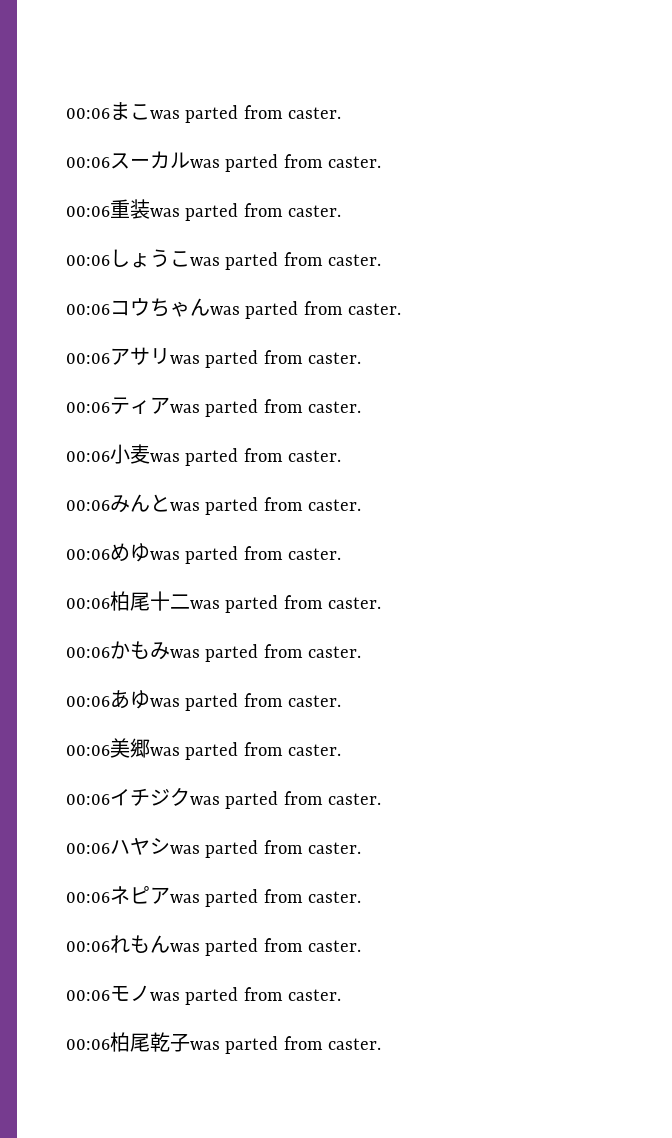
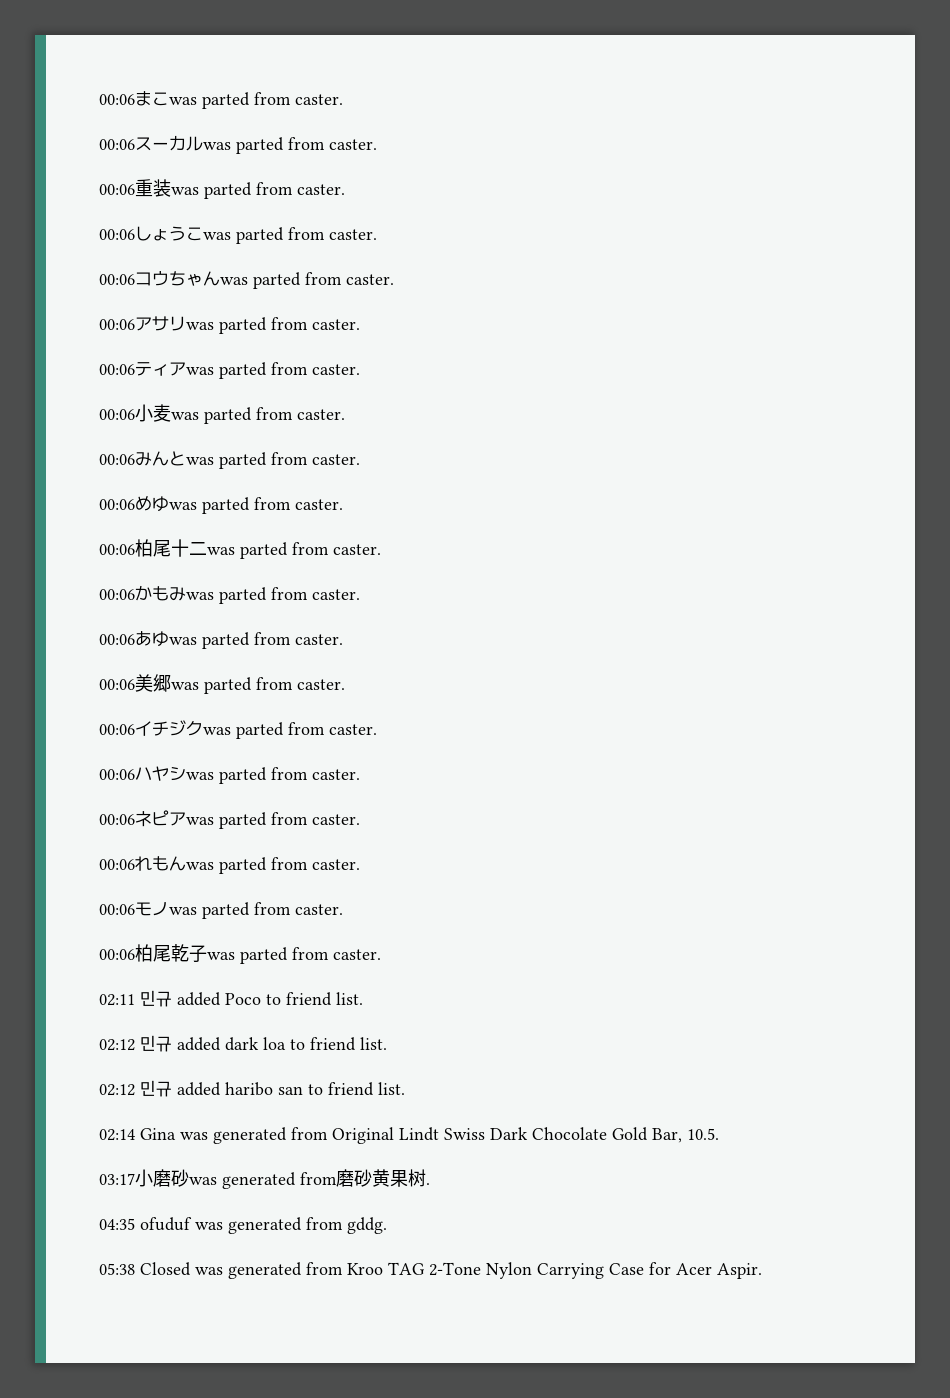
(382, 1044) none -> [99,990,363,1007] [99,1035,387,1052] [99,1080,405,1097] [99,1127,719,1144] [99,1169,430,1189] [99,1217,387,1234] [99,1262,762,1279] // 02:11 민규 added Poco to friend list. // 02:12 민규 added dark loa to friend list. // 02:12 민규 added haribo san to friend list. // 02:14 Gina was generated from Original Lindt Swiss Dark Chocolate Gold Bar, 10.5. // 03:17小磨砂was generated from磨砂黄果树. // 04:35 ofuduf was generated from gddg. // 05:38 Closed was generated from Kroo TAG 2-Tone Nylon Carrying Case for Acer Aspir.

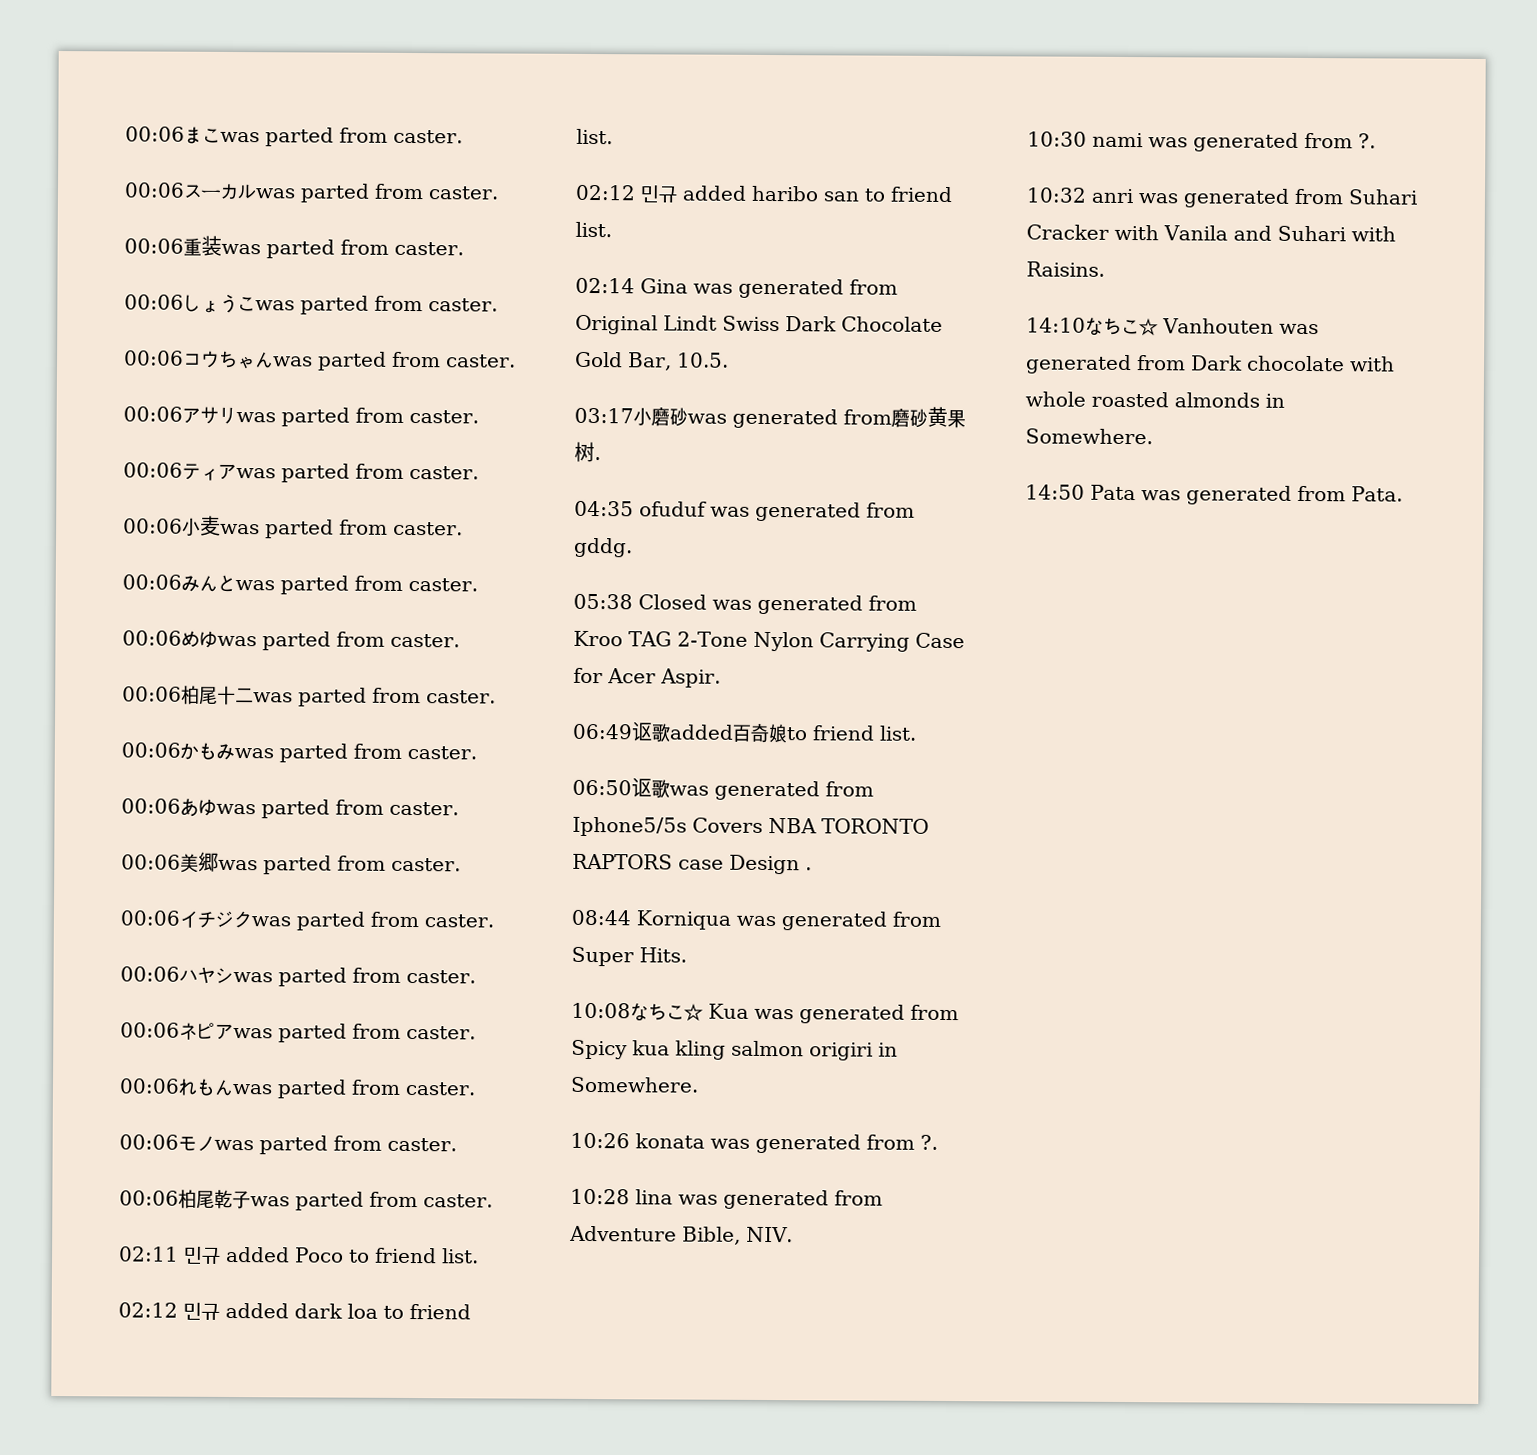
(762, 1271) none -> [572,721,917,744] [572,777,874,801] [572,816,929,837] [572,853,812,875] [571,909,941,931] [571,946,687,967] [571,1002,959,1024] [571,1039,898,1061] [570,1076,699,1093] [570,1132,938,1154] [570,1188,883,1210] [569,1225,793,1245] [1027,131,1376,152] [1026,187,1418,208] [1026,224,1396,242] [1026,261,1105,277] [1026,317,1319,337] [1025,354,1395,375] [1025,391,1285,408] [1025,428,1153,445] [1025,484,1403,505] // 06:49讴歌added百奇娘to friend list. // 06:50讴歌was generated from Iphone5/5s Covers NBA TORONTO RAPTORS case Design . // 08:44 Korniqua was generated from Super Hits. // 10:08なちこ☆ Kua was generated from Spicy kua kling salmon origiri in Somewhere. // 10:26 konata was generated from ?. // 10:28 lina was generated from Adventure Bible, NIV. // 10:30 nami was generated from ?. // 10:32 anri was generated from Suhari Cracker with Vanila and Suhari with Raisins. // 14:10なちこ☆ Vanhouten was generated from Dark chocolate with whole roasted almonds in Somewhere. // 14:50 Pata was generated from Pata.

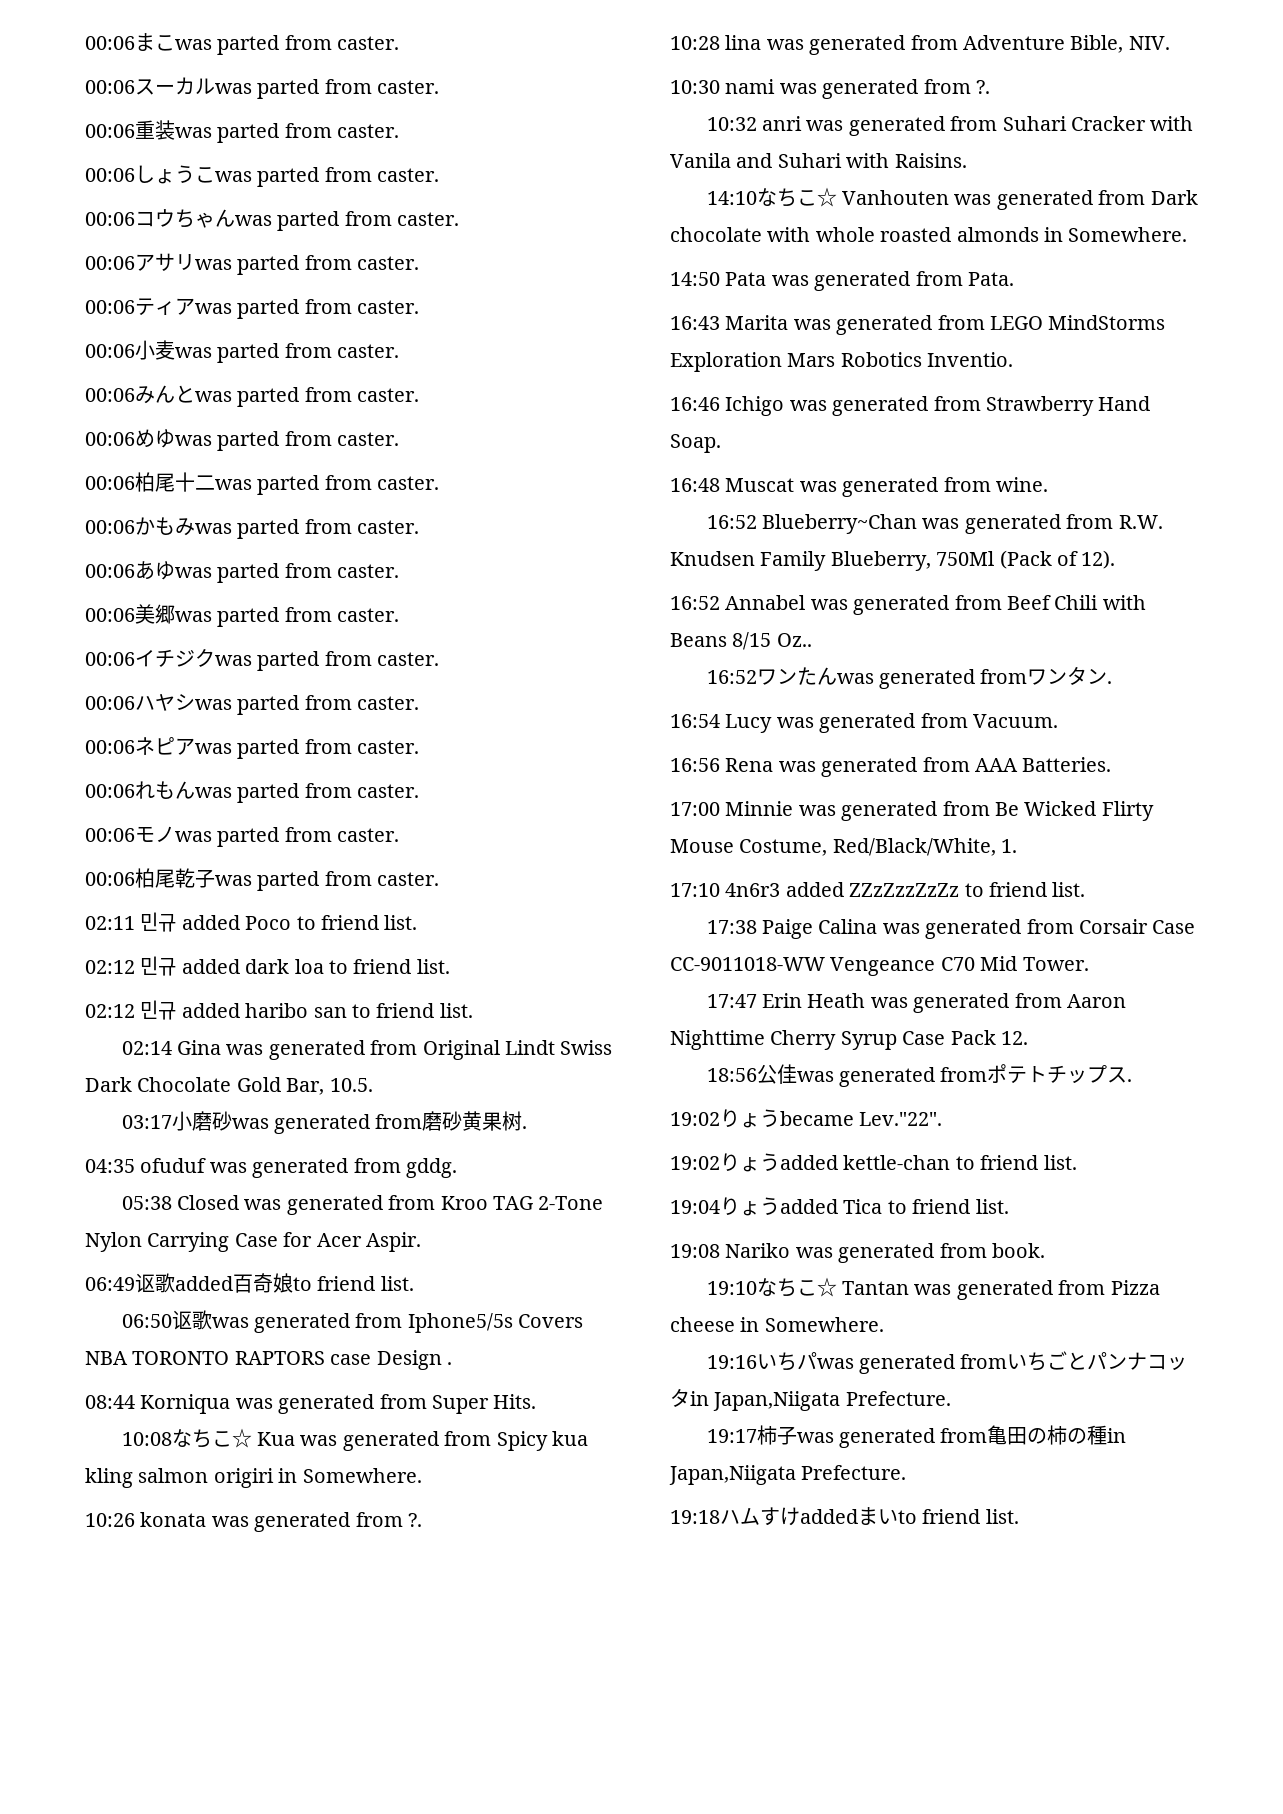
(1403, 494) none -> [670,315,1166,335] [670,352,1014,372] [670,396,1151,416] [670,434,721,453] [670,477,1048,497] [706,514,1163,534] [670,550,1116,571] [670,595,1146,615] [670,632,812,650] [706,666,1113,689] [670,713,1058,733] [670,757,1112,777] [670,801,1154,821] [670,838,1018,856] [670,882,1086,897] [706,919,1196,939] [670,956,1089,976] [706,993,1126,1013] [670,1030,1028,1050] [706,1064,1133,1087] [670,1109,943,1128] [670,1153,1077,1172] [670,1197,1009,1216] [670,1243,1045,1263] [706,1277,1160,1300] [670,1317,884,1332] [706,1351,1188,1374] [670,1388,951,1411] [706,1425,1127,1448] [669,1465,907,1485] [670,1507,1019,1526] // 16:43 Marita was generated from LEGO MindStorms Exploration Mars Robotics Inventio. // 16:46 Ichigo was generated from Strawberry Hand Soap. // 16:48 Muscat was generated from wine. // 16:52 Blueberry~Chan was generated from R.W. Knudsen Family Blueberry, 750Ml (Pack of 12). // 16:52 Annabel was generated from Beef Chili with Beans 8/15 Oz.. // 16:52ワンたんwas generated fromワンタン. // 16:54 Lucy was generated from Vacuum. // 16:56 Rena was generated from AAA Batteries. // 17:00 Minnie was generated from Be Wicked Flirty Mouse Costume, Red/Black/White, 1. // 17:10 4n6r3 added ZZzZzzZzZz to friend list. // 17:38 Paige Calina was generated from Corsair Case CC-9011018-WW Vengeance C70 Mid Tower. // 17:47 Erin Heath was generated from Aaron Nighttime Cherry Syrup Case Pack 12. // 18:56公佳was generated fromポテトチップス. // 19:02りょうbecame Lev."22". // 19:02りょうadded kettle-chan to friend list. // 19:04りょうadded Tica to friend list. // 19:08 Nariko was generated from book. // 19:10なちこ☆ Tantan was generated from Pizza cheese in Somewhere. // 19:16いちパwas generated fromいちごとパンナコッタin Japan,Niigata Prefecture. // 19:17柿子was generated from亀田の柿の種in Japan,Niigata Prefecture. // 19:18ハムすけaddedまいto friend list.

